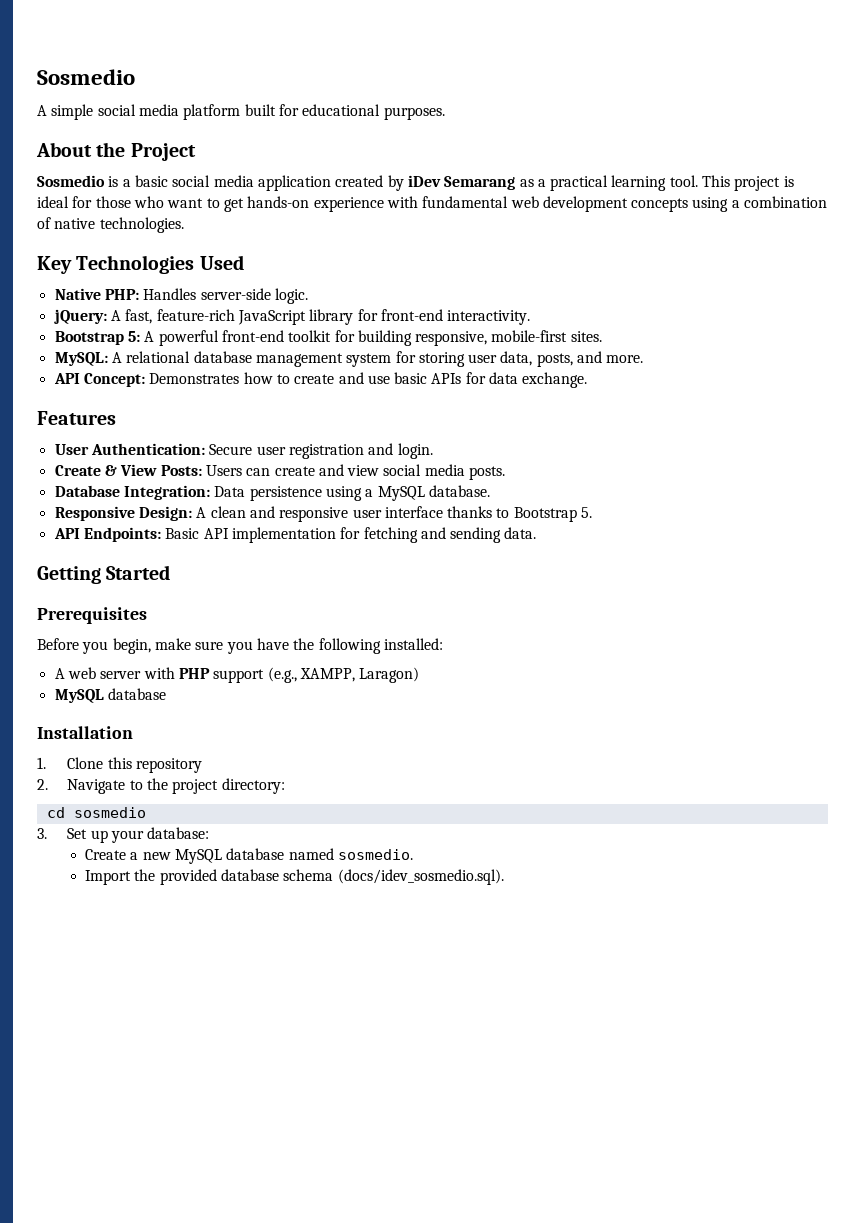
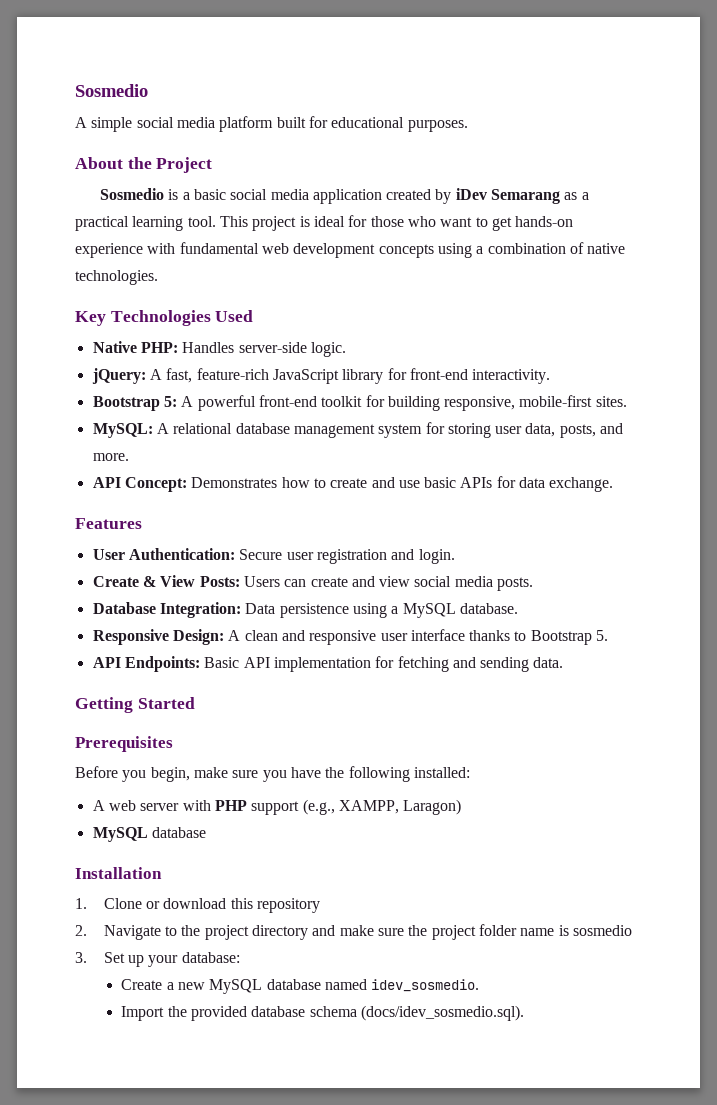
(104, 763) none -> [146,898,227,909] or download
[221,778,285,794] [46,807,65,818] directory: // cd -> [252,924,569,940] directory and make sure the project folder name is
[337,849,413,860] sosmedio. -> [371,979,480,992] idev_sosmedio.

